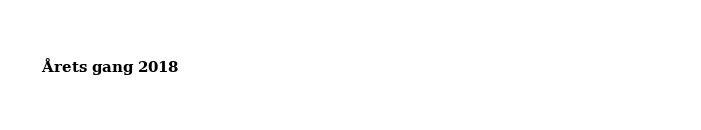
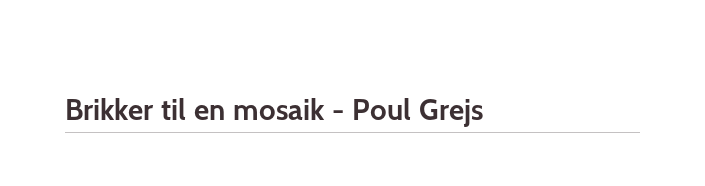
[41,58,178,75] Årets gang 2018 -> [65,98,483,127] Brikker til en mosaik - Poul Grejs

